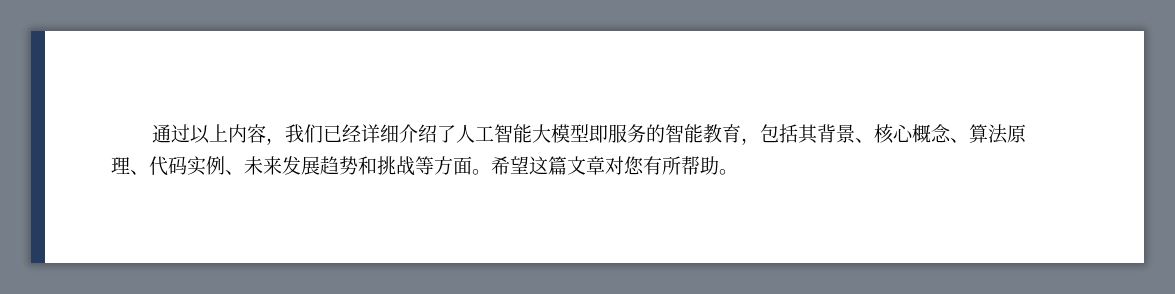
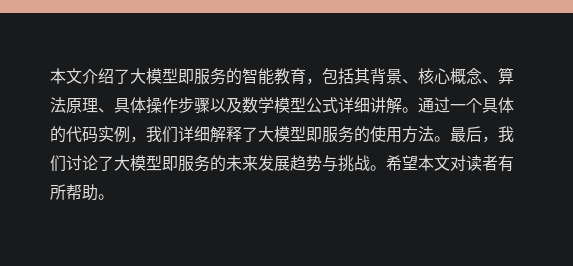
[152,124,533,145] 通过以上内容，我们已经详细介绍了人工智能 -> [50,68,130,84] 本文介绍了
[149,156,644,176] 代码实例、未来发展趋势和挑战等方面。希望这篇文章对您 -> [114,97,514,114] [50,126,514,143] [50,155,498,172] 具体操作步骤以及数学模型公式详细讲解。通过一个具体的代码实例，我们详细解释了大模型即服务的使用方法。最后，我们讨论了大模型即服务的未来发展趋势与挑战。希望本文对读者

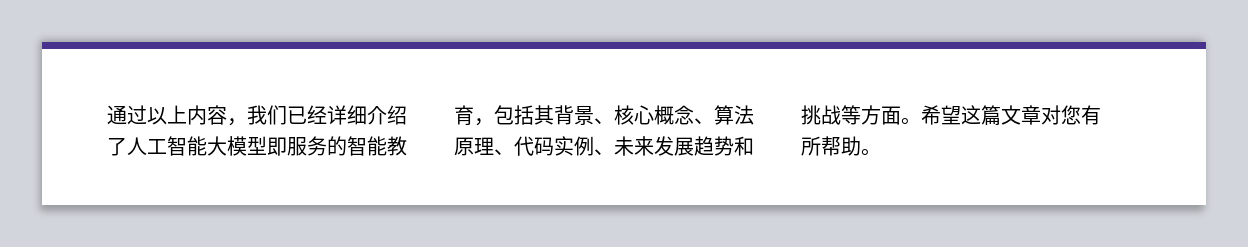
[50,68,130,84] 本文介绍了 -> [107,105,407,126] [107,136,207,156] 通过以上内容，我们已经详细介绍了人工智能
[114,97,514,114] [50,126,514,143] [50,155,498,172] 具体操作步骤以及数学模型公式详细讲解。通过一个具体的代码实例，我们详细解释了大模型即服务的使用方法。最后，我们讨论了大模型即服务的未来发展趋势与挑战。希望本文对读者 -> [514,136,754,156] [801,105,1081,126] 代码实例、未来发展趋势和挑战等方面。希望这篇文章对您

